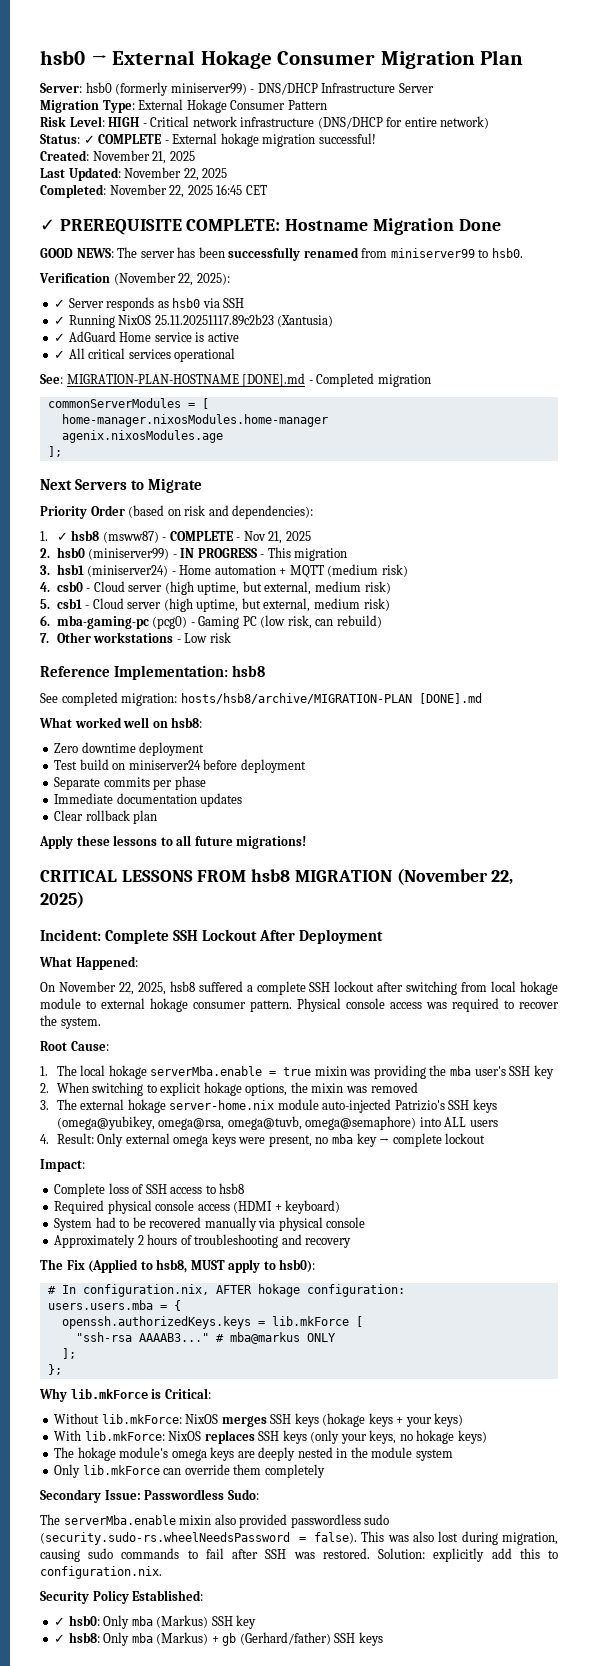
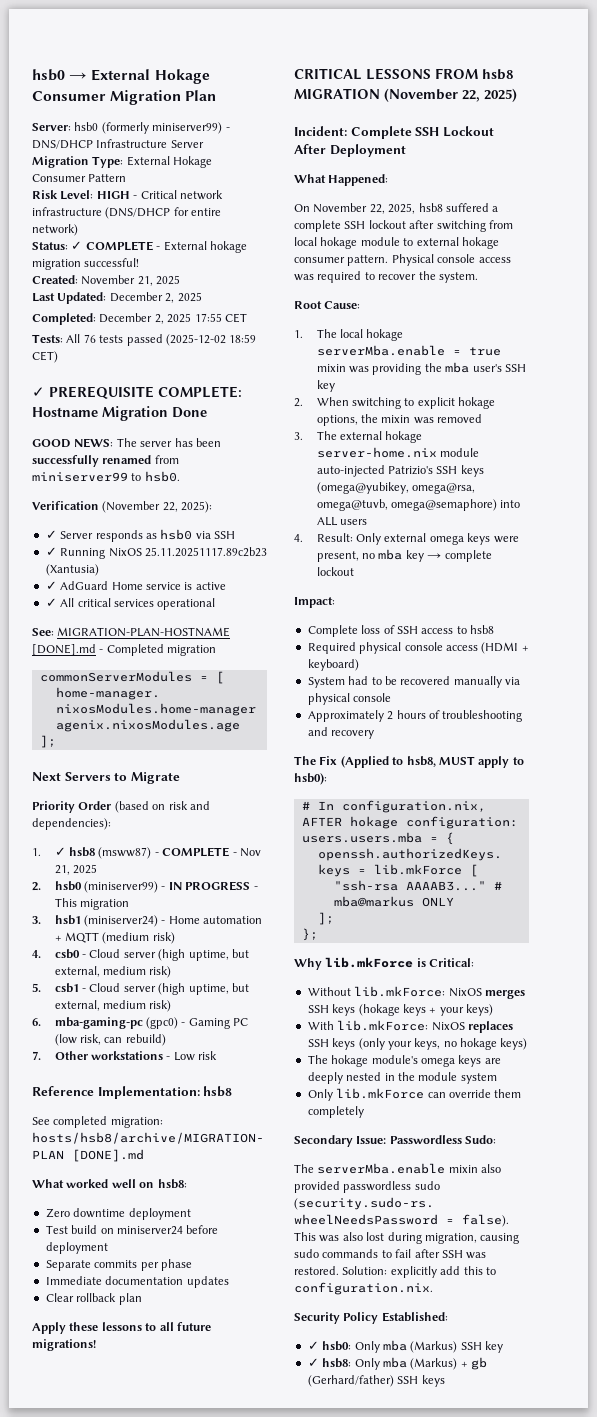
[124,167,199,181] November 22, -> [109,292,175,303] December 2,
[109,184,267,198] November 22, 2025 16:45 CET -> [99,313,247,324] [32,334,257,346] [32,351,58,363] December 2, 2025 17:55 CET // Tests: All 76 tests passed (2025-12-02 18:59 CET)
[152,616,188,629] (pcg0) -> [146,1017,179,1029] (gpc0)

